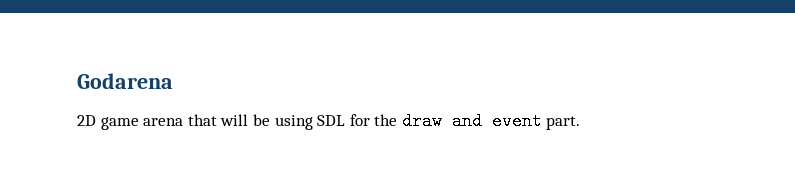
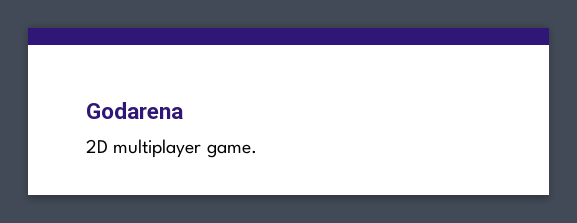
[100,112,581,130] game arena that will be using SDL for the draw and event part. -> [113,139,257,158] multiplayer game.

